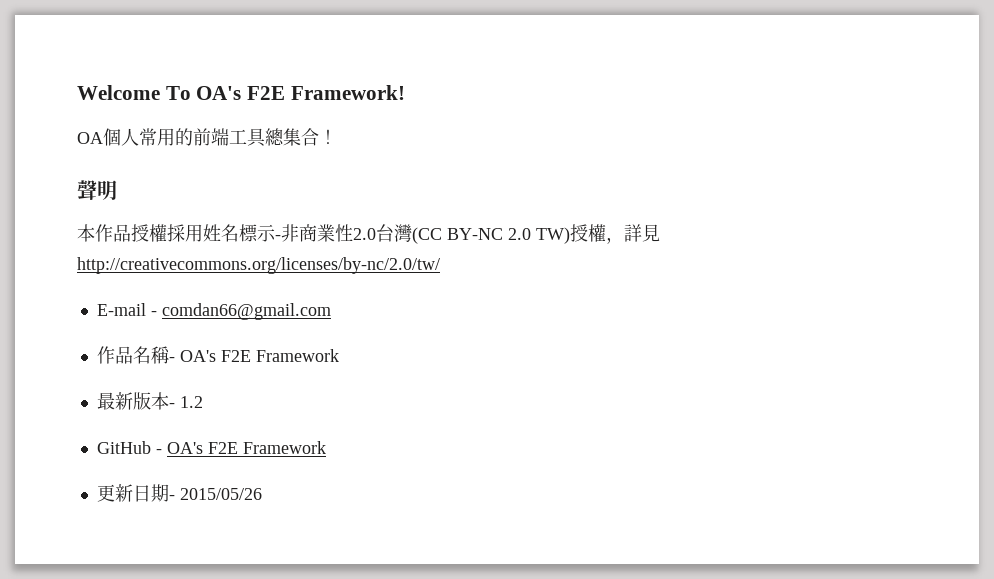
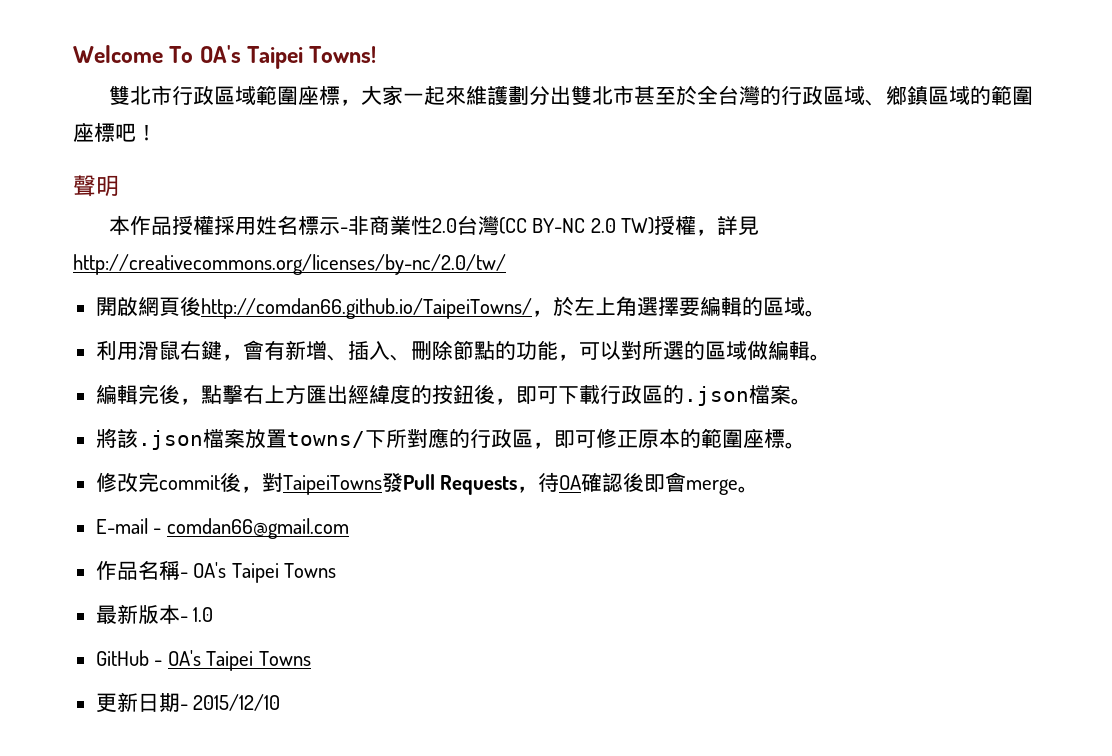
[247,85,405,100] [77,128,319,147] F2E Framework! // OA個人常用的前端工具總集合 -> [246,46,377,69] [108,85,1033,106] [73,122,136,142] Taipei Towns! // 雙北市行政區域範圍座標，大家一起來維護劃分出雙北市甚至於全台灣的行政區域、鄉鎮區域的範圍座標吧
(440, 265) none -> [95,296,827,319] [95,340,831,361] [95,384,812,406] [95,428,806,450] [95,472,760,495] // 開啟網頁後http://comdan66.github.io/TaipeiTowns/，於左上角選擇要編輯的區域。 // 利用滑鼠右鍵，會有新增、插入、刪除節點的功能，可以對所選的區域做編輯。 // 編輯完後，點擊右上方匯出經緯度的按鈕後，即可下載行政區的.json檔案。 // 將該.json檔案放置towns/下所對應的行政區，即可修正原本的範圍座標。 // 修改完commit後，對TaipeiTowns發Pull Requests，待OA確認後即會merge。
[220,349,339,362] F2E Framework -> [231,563,337,583] Taipei Towns
[179,396,203,408] 1.2 -> [193,607,214,622] 1.0
[207,441,326,454] F2E Framework -> [206,651,311,671] Taipei Towns
[179,488,262,500] 2015/05/26 -> [193,694,281,711] 2015/12/10

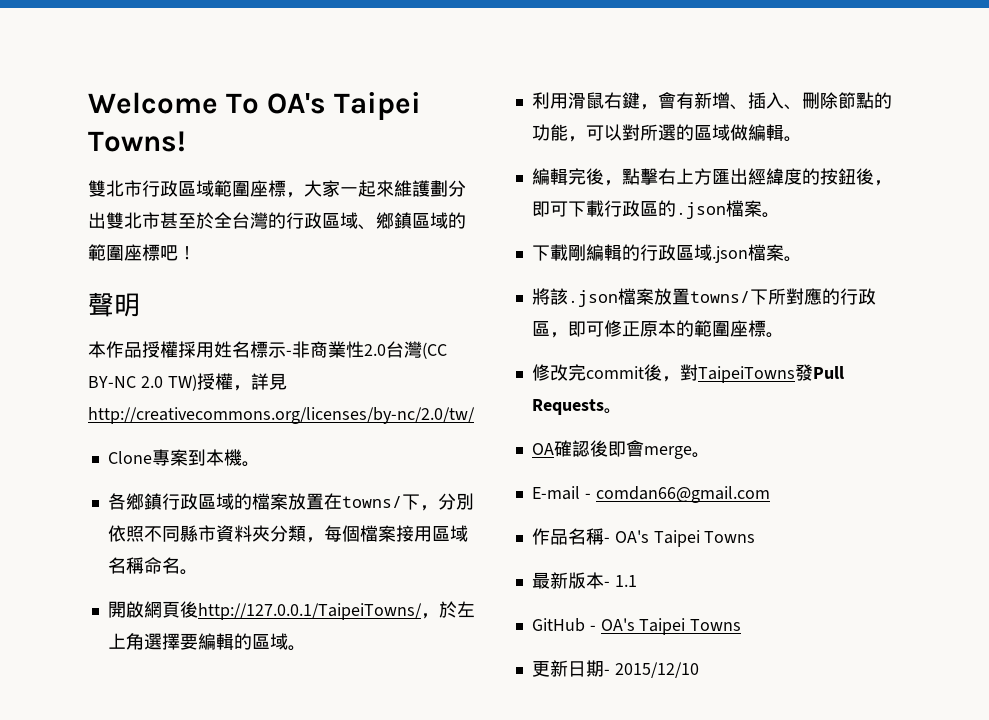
(506, 264) none -> [107,449,260,467] [107,493,474,511] [107,525,468,543] [107,557,198,575] // Clone專案到本機。 // 各鄉鎮行政區域的檔案放置在towns/下，分別依照不同縣市資料夾分類，每個檔案接用區域名稱命名。
[200,298,533,319] http://comdan66.github.io/TaipeiTowns/ -> [197,603,422,620] http://127.0.0.1/TaipeiTowns/
(812, 401) none -> [531,244,802,263] // 下載剛編輯的行政區域.json檔案。
[517,472,560,493] ，待 -> [603,408,622,414] 。 //
[193,607,214,622] 1.0 -> [614,575,637,587] 1.1

